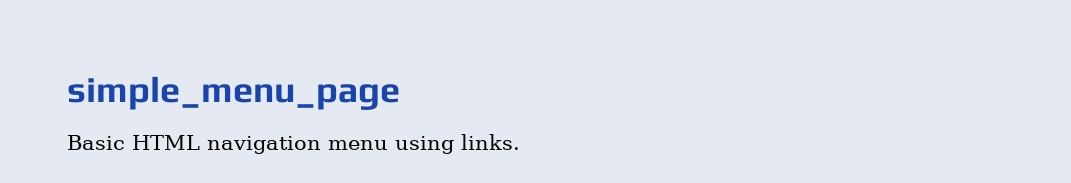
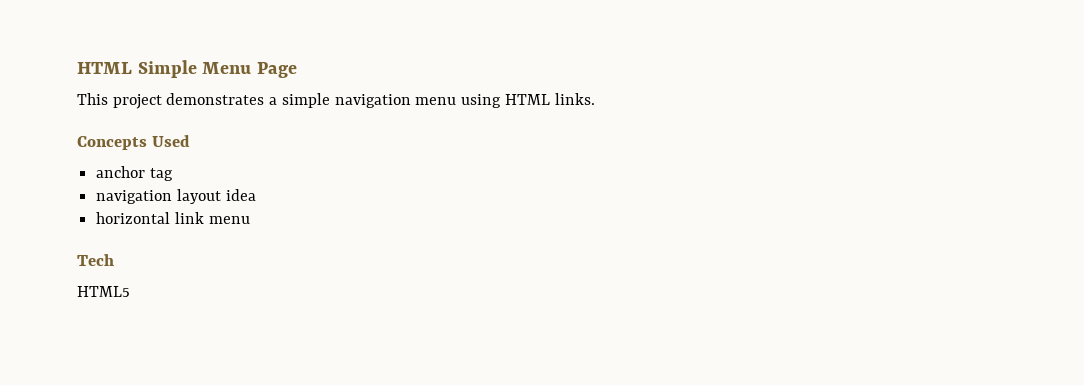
[67,76,400,110] [67,135,200,150] simple_menu_page // Basic HTML -> [77,60,297,78] [77,93,330,109] HTML Simple Menu Page // This project demonstrates a simple
(454, 145) none -> [504,94,550,105] HTML
(520, 142) none -> [77,135,190,150] [96,166,173,181] [96,189,256,204] [96,212,250,224] [77,254,114,266] [77,286,130,297] // Concepts Used // anchor tag // navigation layout idea // horizontal link menu // Tech // HTML5

